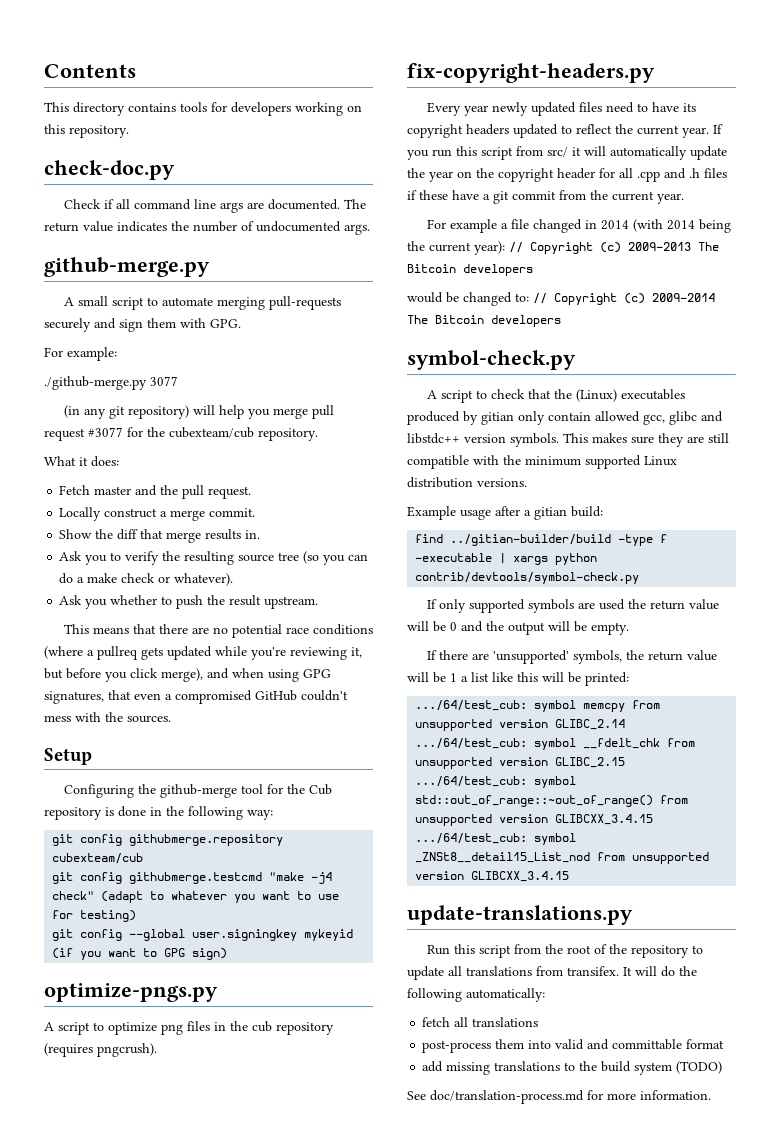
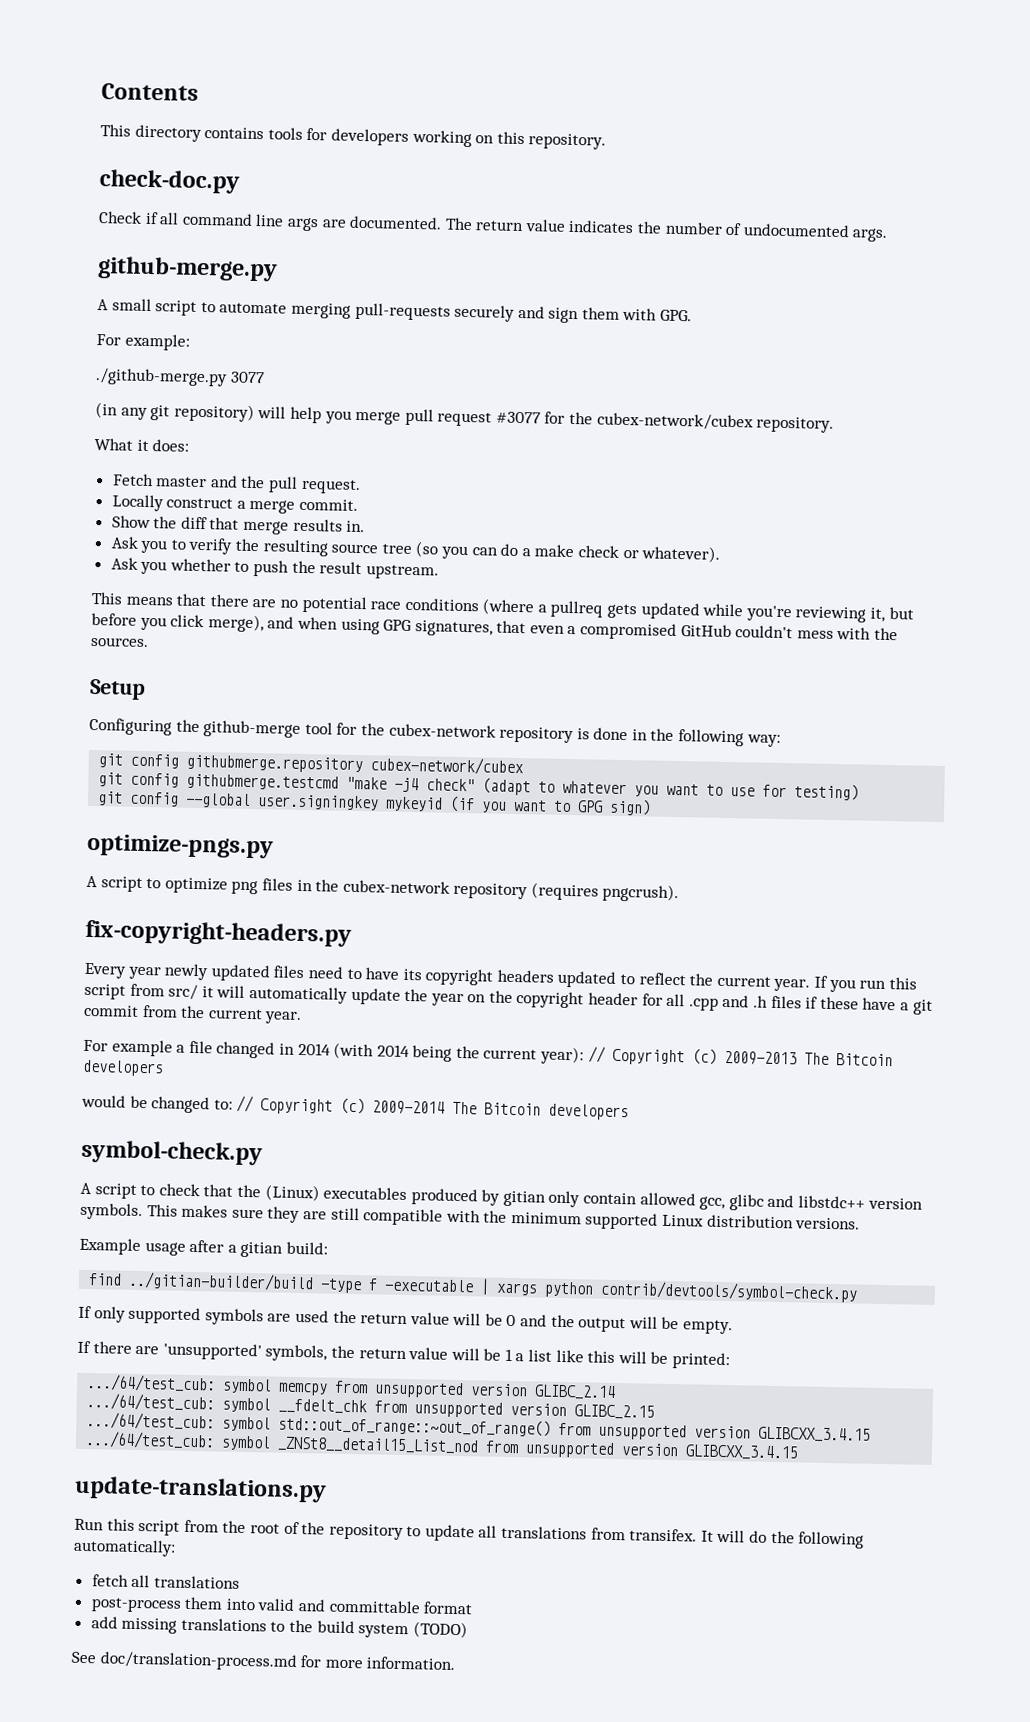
[169,427,254,438] cubexteam/cub -> [596,412,754,431] cubex-network/cubex
[308,784,332,795] Cub -> [388,723,496,738] cubex-network
[52,853,144,864] cubexteam/cub -> [370,756,525,776] cubex-network/cubex
[252,1021,272,1032] cub -> [342,879,450,894] cubex-network

